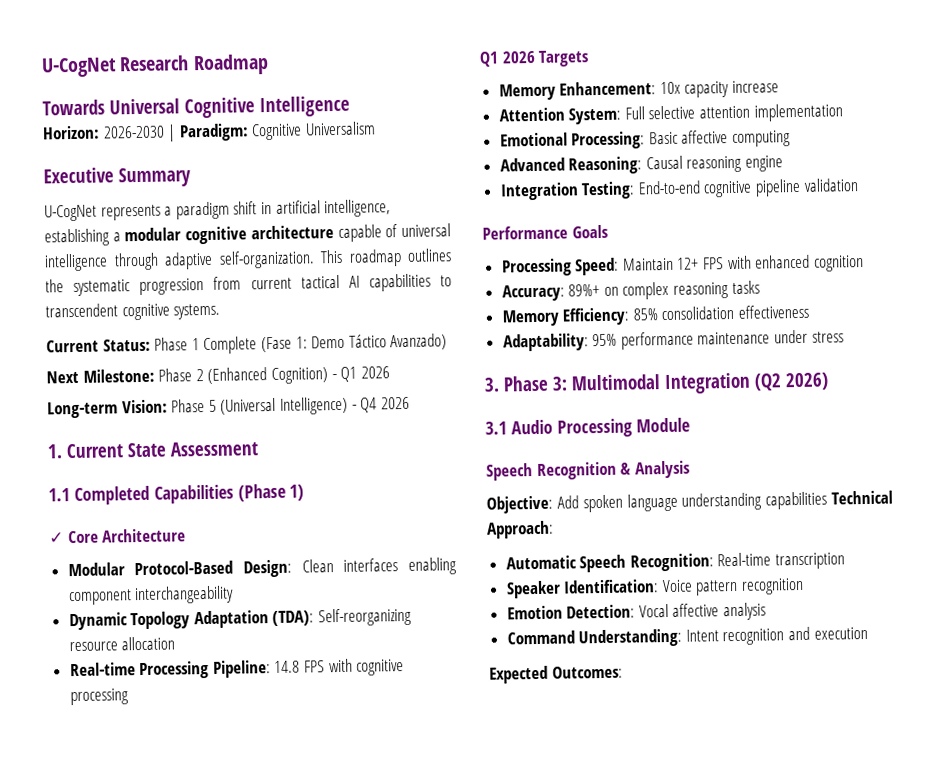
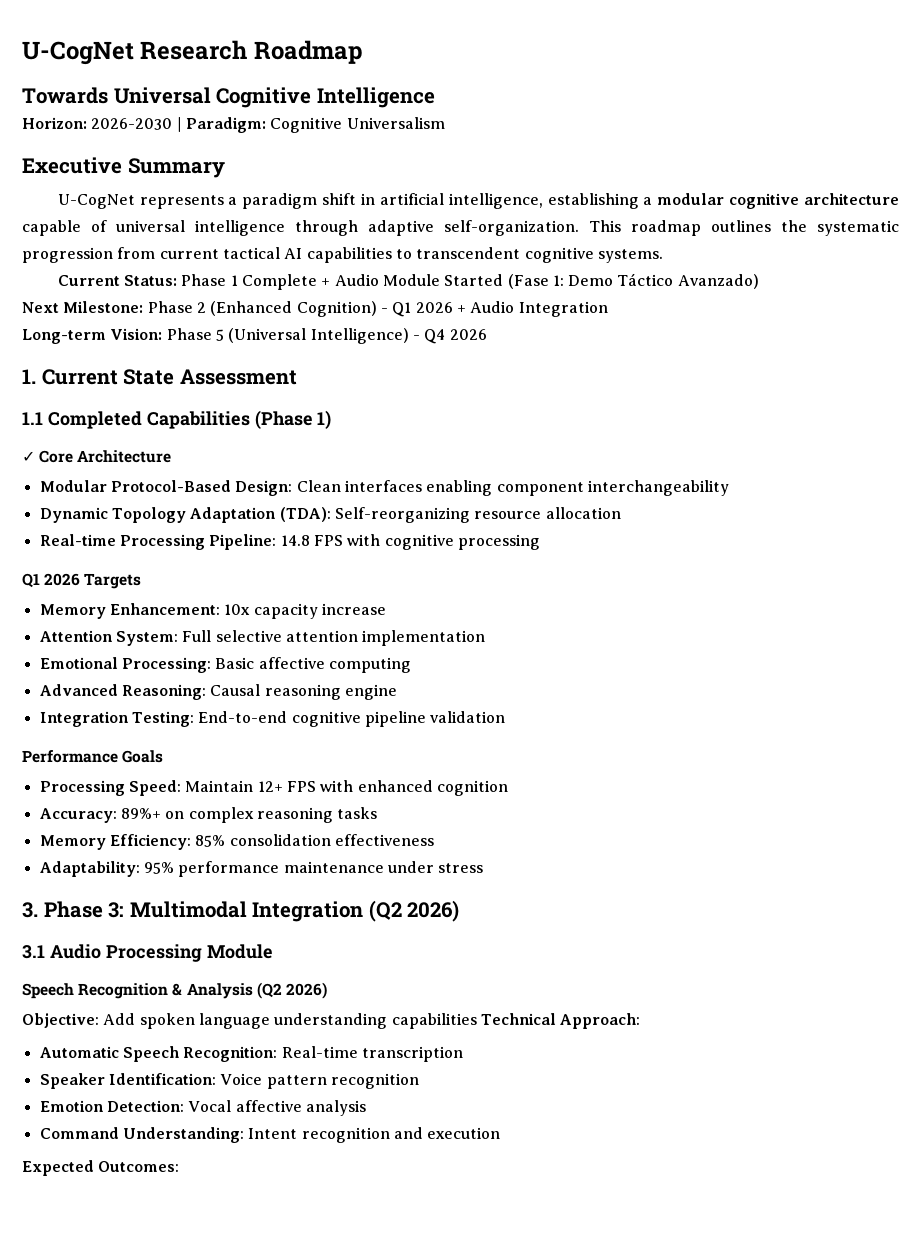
(258, 345) none -> [321,274,504,286] + Audio Module Started
(390, 372) none -> [456,301,608,317] + Audio Integration
(690, 469) none -> [256,982,327,999] (Q2 2026)

